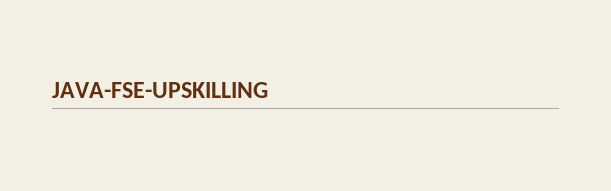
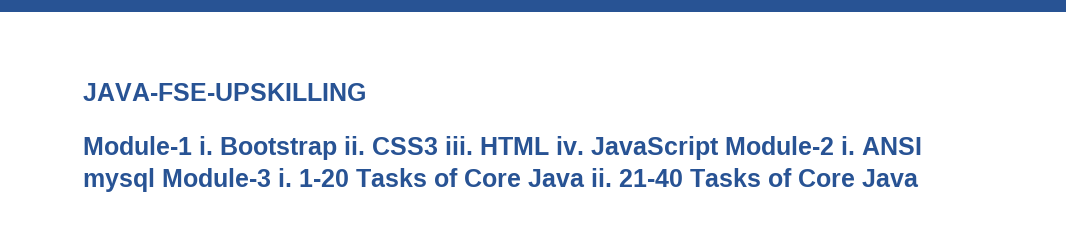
(268, 90) none -> [83,136,922,160] [83,168,919,192] // Module-1 i. Bootstrap ii. CSS3 iii. HTML iv. JavaScript Module-2 i. ANSI mysql Module-3 i. 1-20 Tasks of Core Java ii. 21-40 Tasks of Core Java

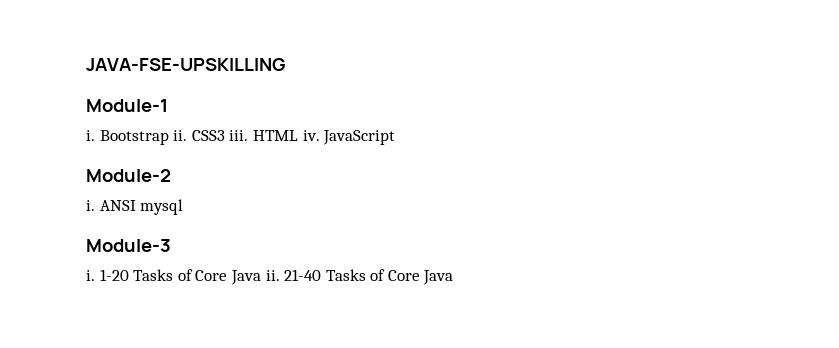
(192, 145) none -> (168, 105) //
(719, 148) none -> (396, 137) //
(834, 145) none -> (171, 175) //
(155, 180) none -> (184, 207) //
(271, 177) none -> (171, 245) //

